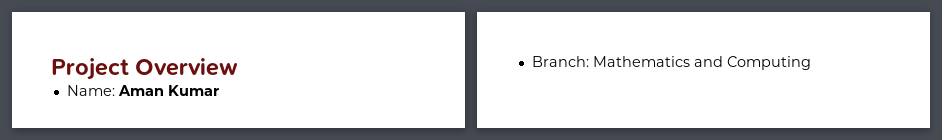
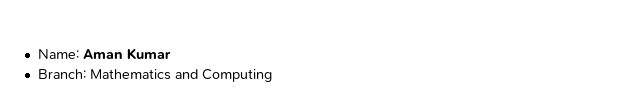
[51,58,239,80] Project Overview // -> (37, 54) none

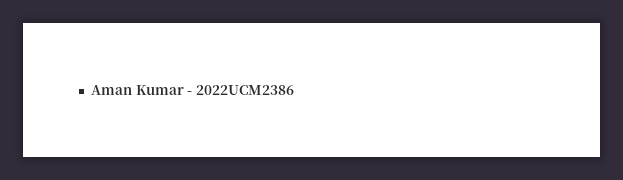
[37,49,79,59] Name: -> (90, 90) none
[37,69,272,82] // Branch: Mathematics and Computing -> [187,85,294,95] - 2022UCM2386

